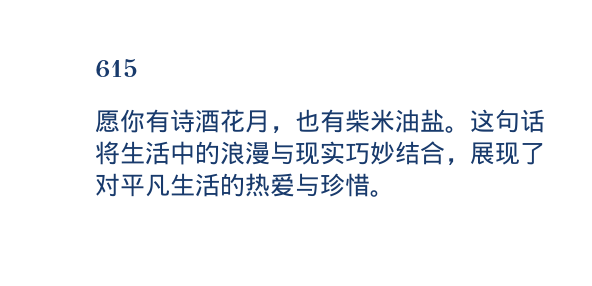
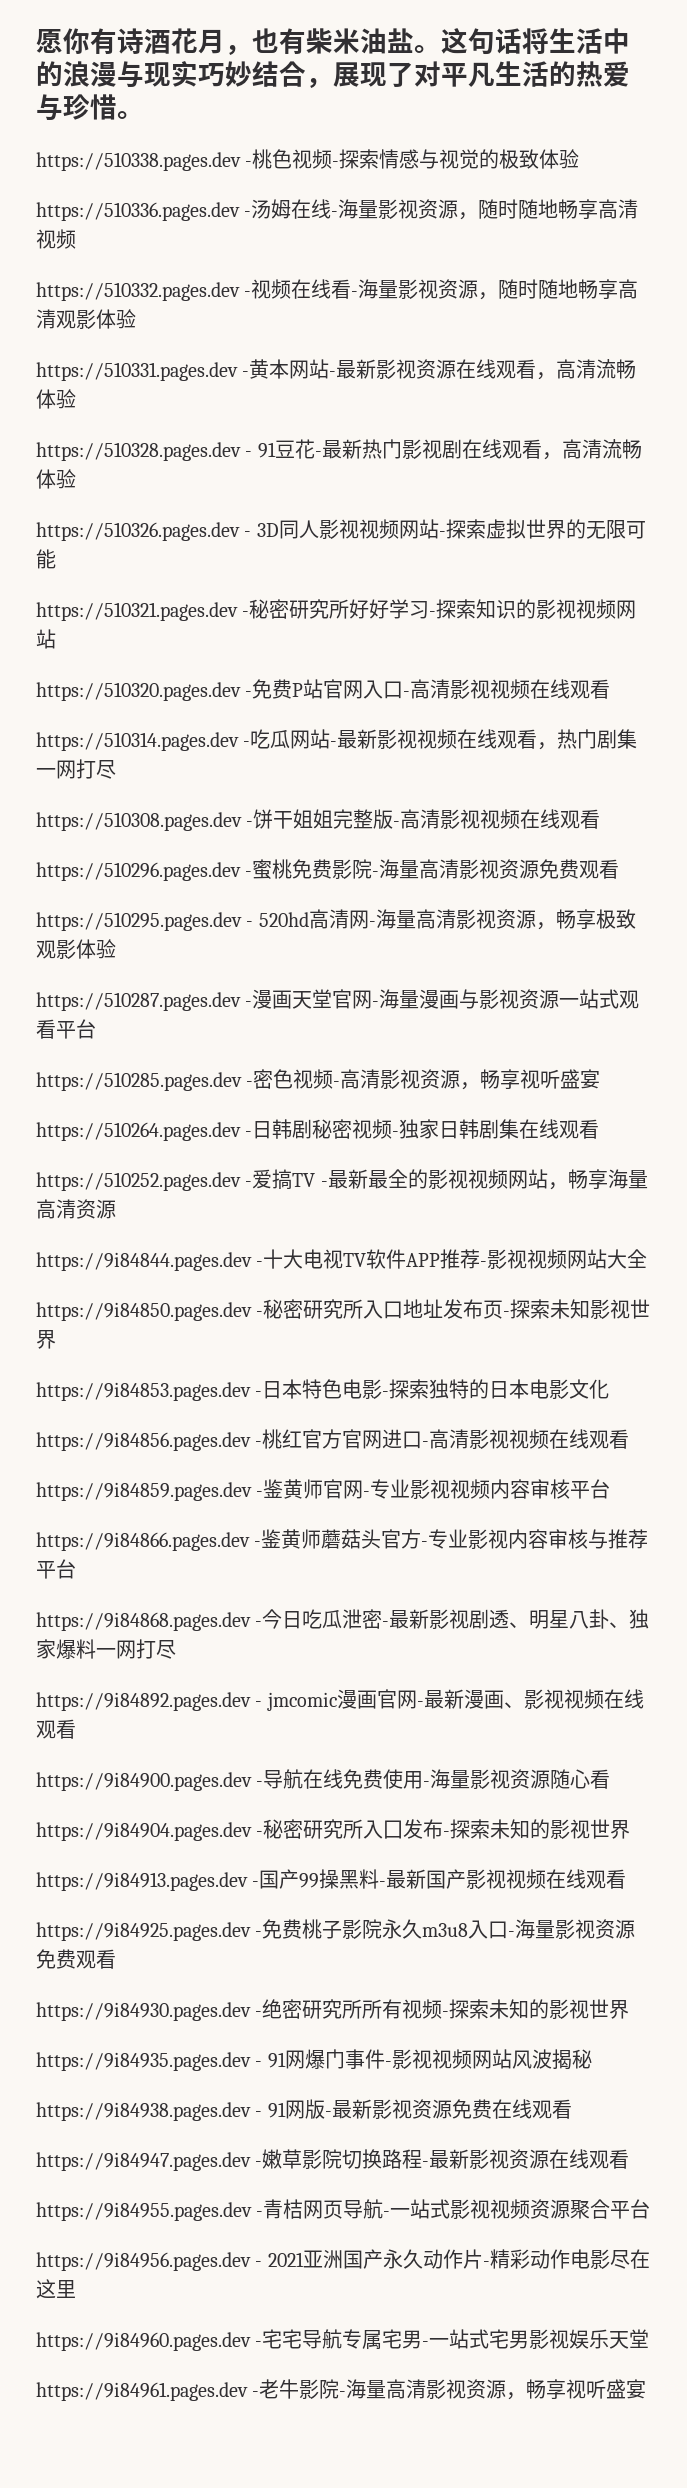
[95,59,138,78] 615 // -> (36, 41) none
(395, 193) none -> [36,149,580,171] [36,199,639,221] [36,229,76,249] [36,279,639,301] [36,309,136,329] [36,359,637,381] [36,389,76,409] [36,439,642,461] [36,469,76,489] [36,519,646,541] [36,549,56,569] [36,599,637,621] [36,629,56,649] [36,679,611,701] [36,729,638,751] [36,759,116,779] [36,809,601,831] [36,859,620,881] [36,909,636,931] [36,939,116,959] [36,989,640,1011] [36,1019,96,1039] [36,1069,601,1091] [36,1119,600,1141] [36,1169,648,1191] [36,1199,116,1219] [36,1249,648,1271] [36,1299,651,1321] [36,1330,56,1349] [36,1379,610,1401] [36,1429,630,1451] [36,1479,611,1501] [36,1529,649,1551] [36,1559,76,1579] [36,1609,650,1631] [36,1639,176,1660] [36,1689,644,1711] [36,1719,76,1739] [36,1769,611,1791] [36,1819,631,1841] [36,1869,627,1891] [36,1919,636,1941] [36,1949,116,1969] [36,1999,630,2021] [36,2049,592,2071] [36,2099,572,2121] [36,2149,630,2171] [36,2199,651,2221] [36,2249,650,2271] [36,2279,76,2299] [36,2329,650,2351] [36,2379,647,2401] // https://510338.pages.dev -桃色视频-探索情感与视觉的极致体验 // https://510336.pages.dev -汤姆在线-海量影视资源，随时随地畅享高清视频 // https://510332.pages.dev -视频在线看-海量影视资源，随时随地畅享高清观影体验 // https://510331.pages.dev -黄本网站-最新影视资源在线观看，高清流畅体验 // https://510328.pages.dev - 91豆花-最新热门影视剧在线观看，高清流畅体验 // https://510326.pages.dev - 3D同人影视视频网站-探索虚拟世界的无限可能 // https://510321.pages.dev -秘密研究所好好学习-探索知识的影视视频网站 // https://510320.pages.dev -免费P站官网入口-高清影视视频在线观看 // https://510314.pages.dev -吃瓜网站-最新影视视频在线观看，热门剧集一网打尽 // https://510308.pages.dev -饼干姐姐完整版-高清影视视频在线观看 // https://510296.pages.dev -蜜桃免费影院-海量高清影视资源免费观看 // https://510295.pages.dev - 520hd高清网-海量高清影视资源，畅享极致观影体验 // https://510287.pages.dev -漫画天堂官网-海量漫画与影视资源一站式观看平台 // https://510285.pages.dev -密色视频-高清影视资源，畅享视听盛宴 // https://510264.pages.dev -日韩剧秘密视频-独家日韩剧集在线观看 // https://510252.pages.dev -爱搞TV -最新最全的影视视频网站，畅享海量高清资源 // https://9i84844.pages.dev -十大电视TV软件APP推荐-影视视频网站大全 // https://9i84850.pages.dev -秘密研究所入口地址发布页-探索未知影视世界 // https://9i84853.pages.dev -日本特色电影-探索独特的日本电影文化 // https://9i84856.pages.dev -桃红官方官网进口-高清影视视频在线观看 // https://9i84859.pages.dev -鉴黄师官网-专业影视视频内容审核平台 // https://9i84866.pages.dev -鉴黄师蘑菇头官方-专业影视内容审核与推荐平台 // https://9i84868.pages.dev -今日吃瓜泄密-最新影视剧透、明星八卦、独家爆料一网打尽 // https://9i84892.pages.dev - jmcomic漫画官网-最新漫画、影视视频在线观看 // https://9i84900.pages.dev -导航在线免费使用-海量影视资源随心看 // https://9i84904.pages.dev -秘密研究所入囗发布-探索未知的影视世界 // https://9i84913.pages.dev -国产99操黑料-最新国产影视视频在线观看 // https://9i84925.pages.dev -免费桃子影院永久m3u8入口-海量影视资源免费观看 // https://9i84930.pages.dev -绝密研究所所有视频-探索未知的影视世界 // https://9i84935.pages.dev - 91网爆门事件-影视视频网站风波揭秘 // https://9i84938.pages.dev - 91网版-最新影视资源免费在线观看 // https://9i84947.pages.dev -嫩草影院切换路程-最新影视资源在线观看 // https://9i84955.pages.dev -青桔网页导航-一站式影视视频资源聚合平台 // https://9i84956.pages.dev - 2021亚洲国产永久动作片-精彩动作电影尽在这里 // https://9i84960.pages.dev -宅宅导航专属宅男-一站式宅男影视娱乐天堂 // https://9i84961.pages.dev -老牛影院-海量高清影视资源，畅享视听盛宴

